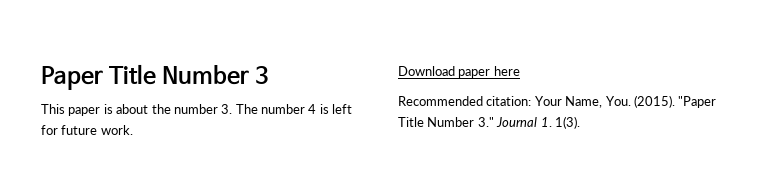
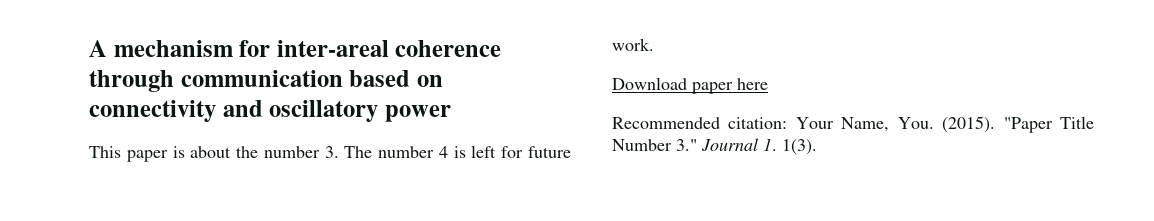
[41,64,269,90] Paper Title Number 3 -> [89,40,502,57] [89,70,443,92] [89,100,451,122] A mechanism for inter-areal coherence through communication based on connectivity and oscillatory power

